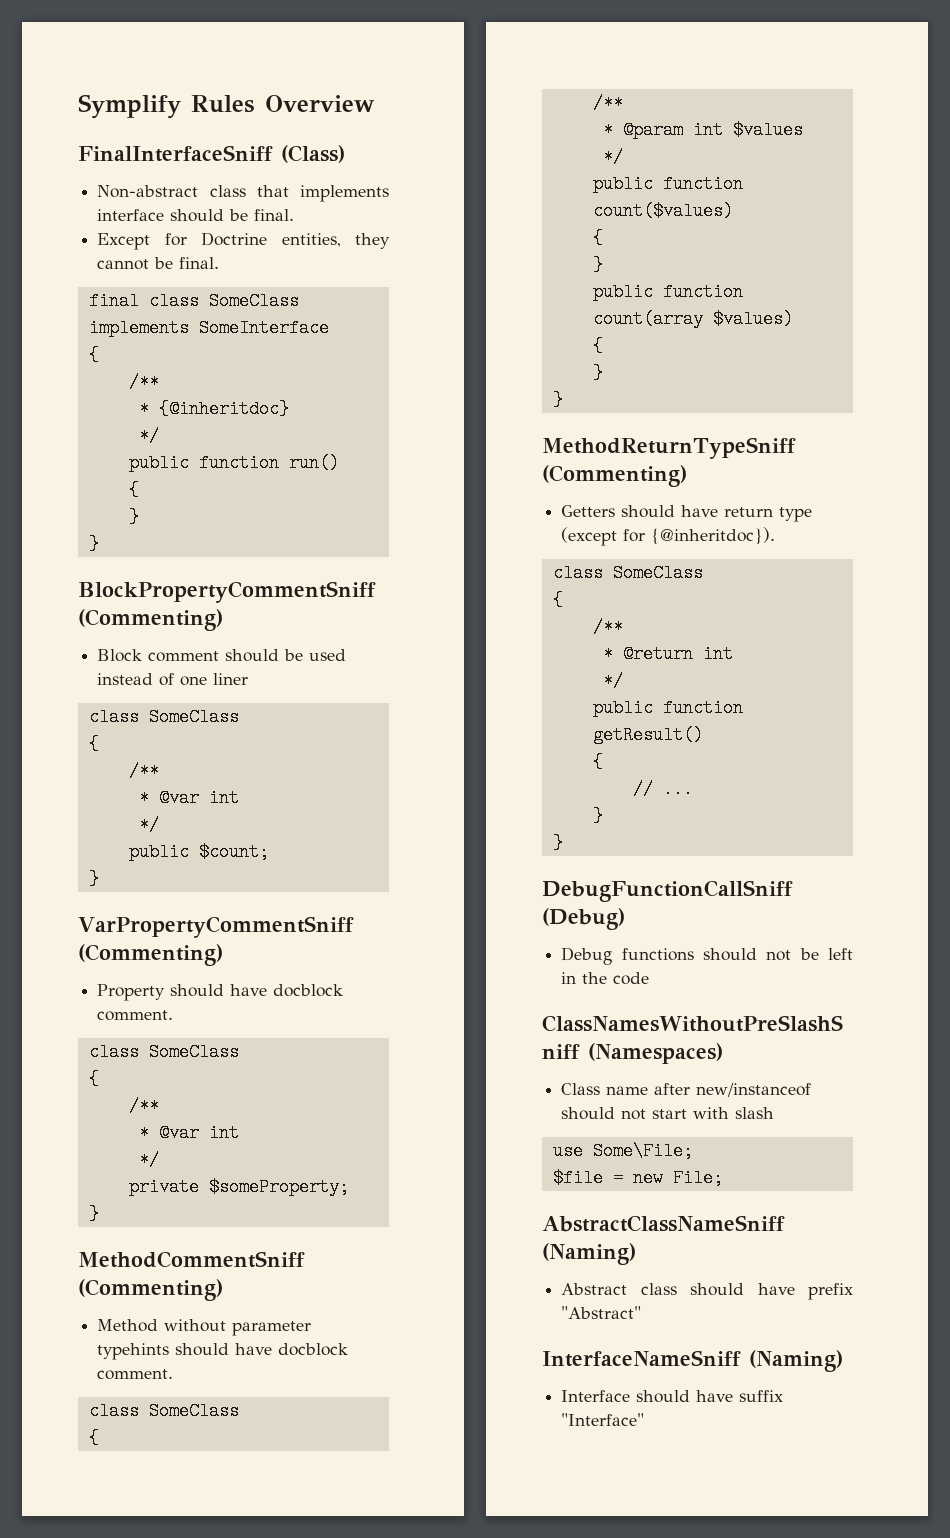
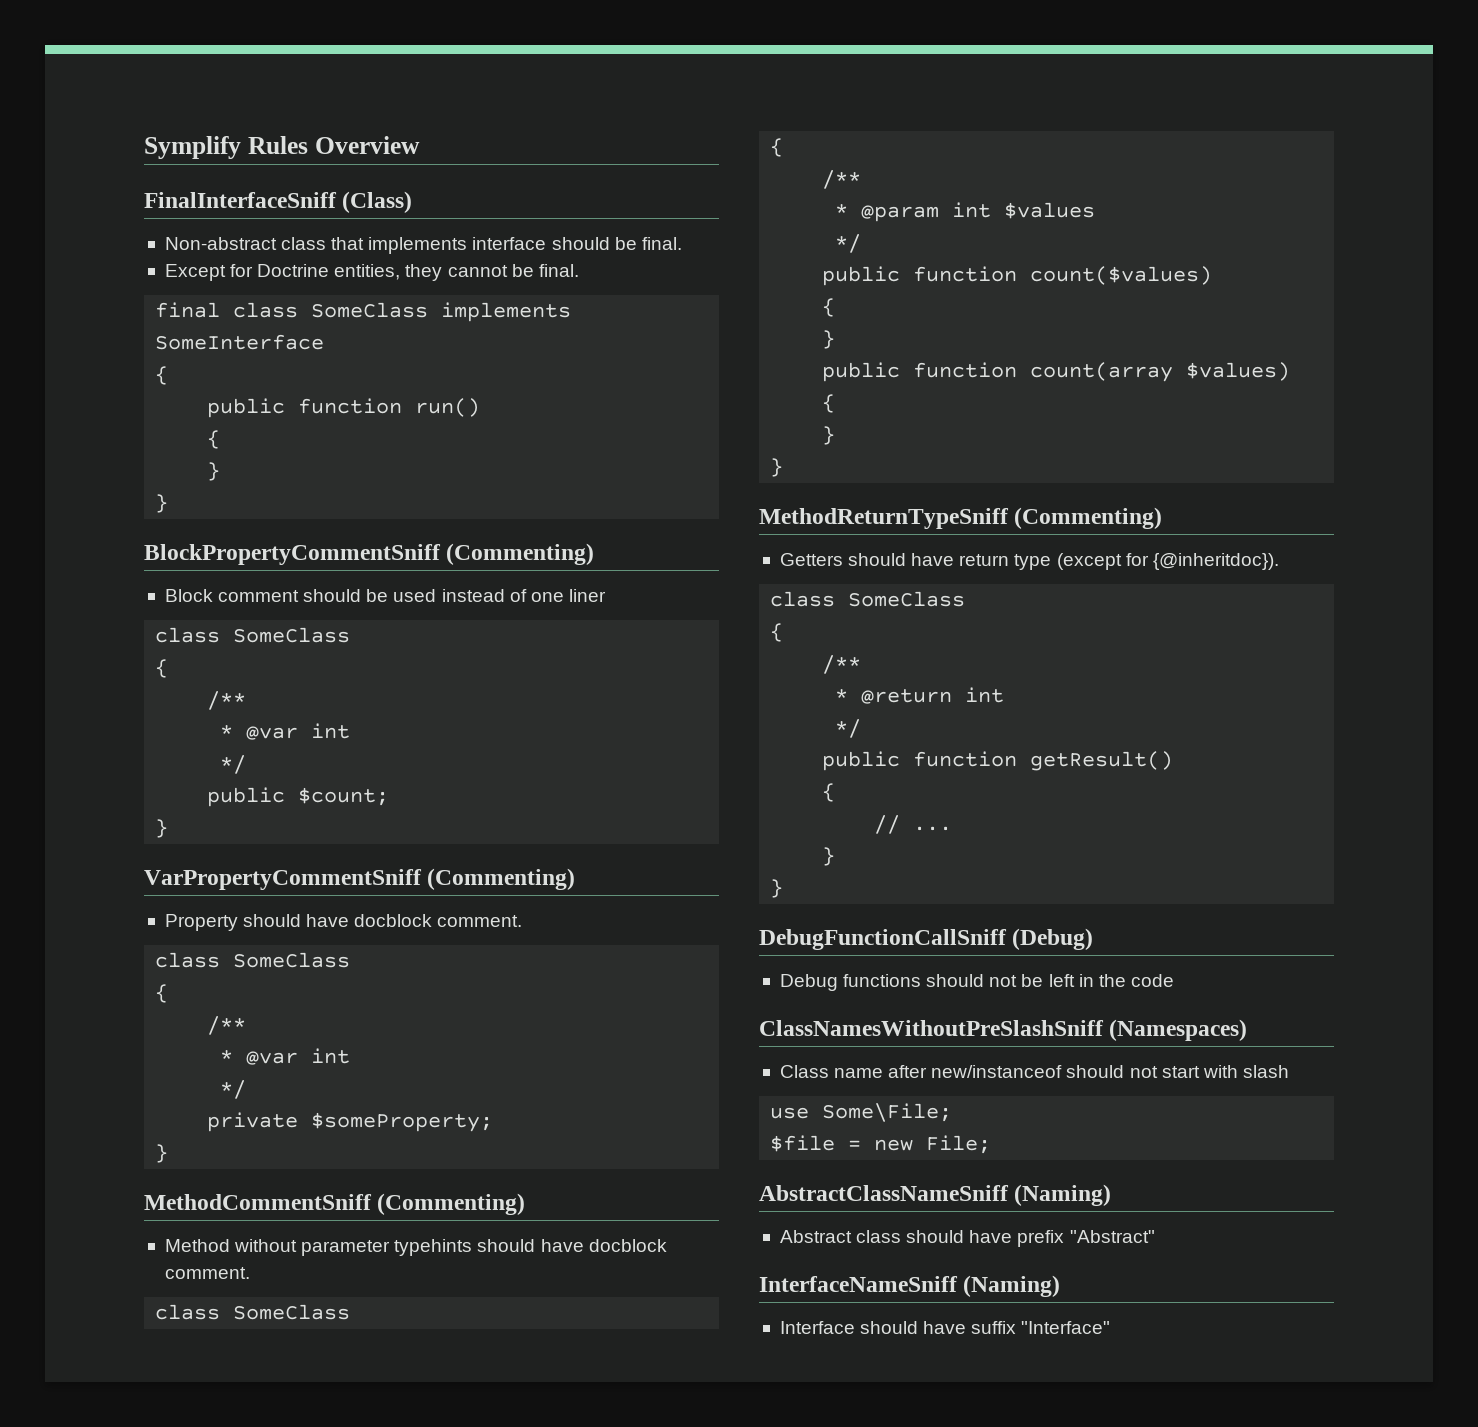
[128,373,159,391] [138,400,289,418] [138,427,159,445] // /** // * {@inheritdoc} // */ -> (169, 375) none

